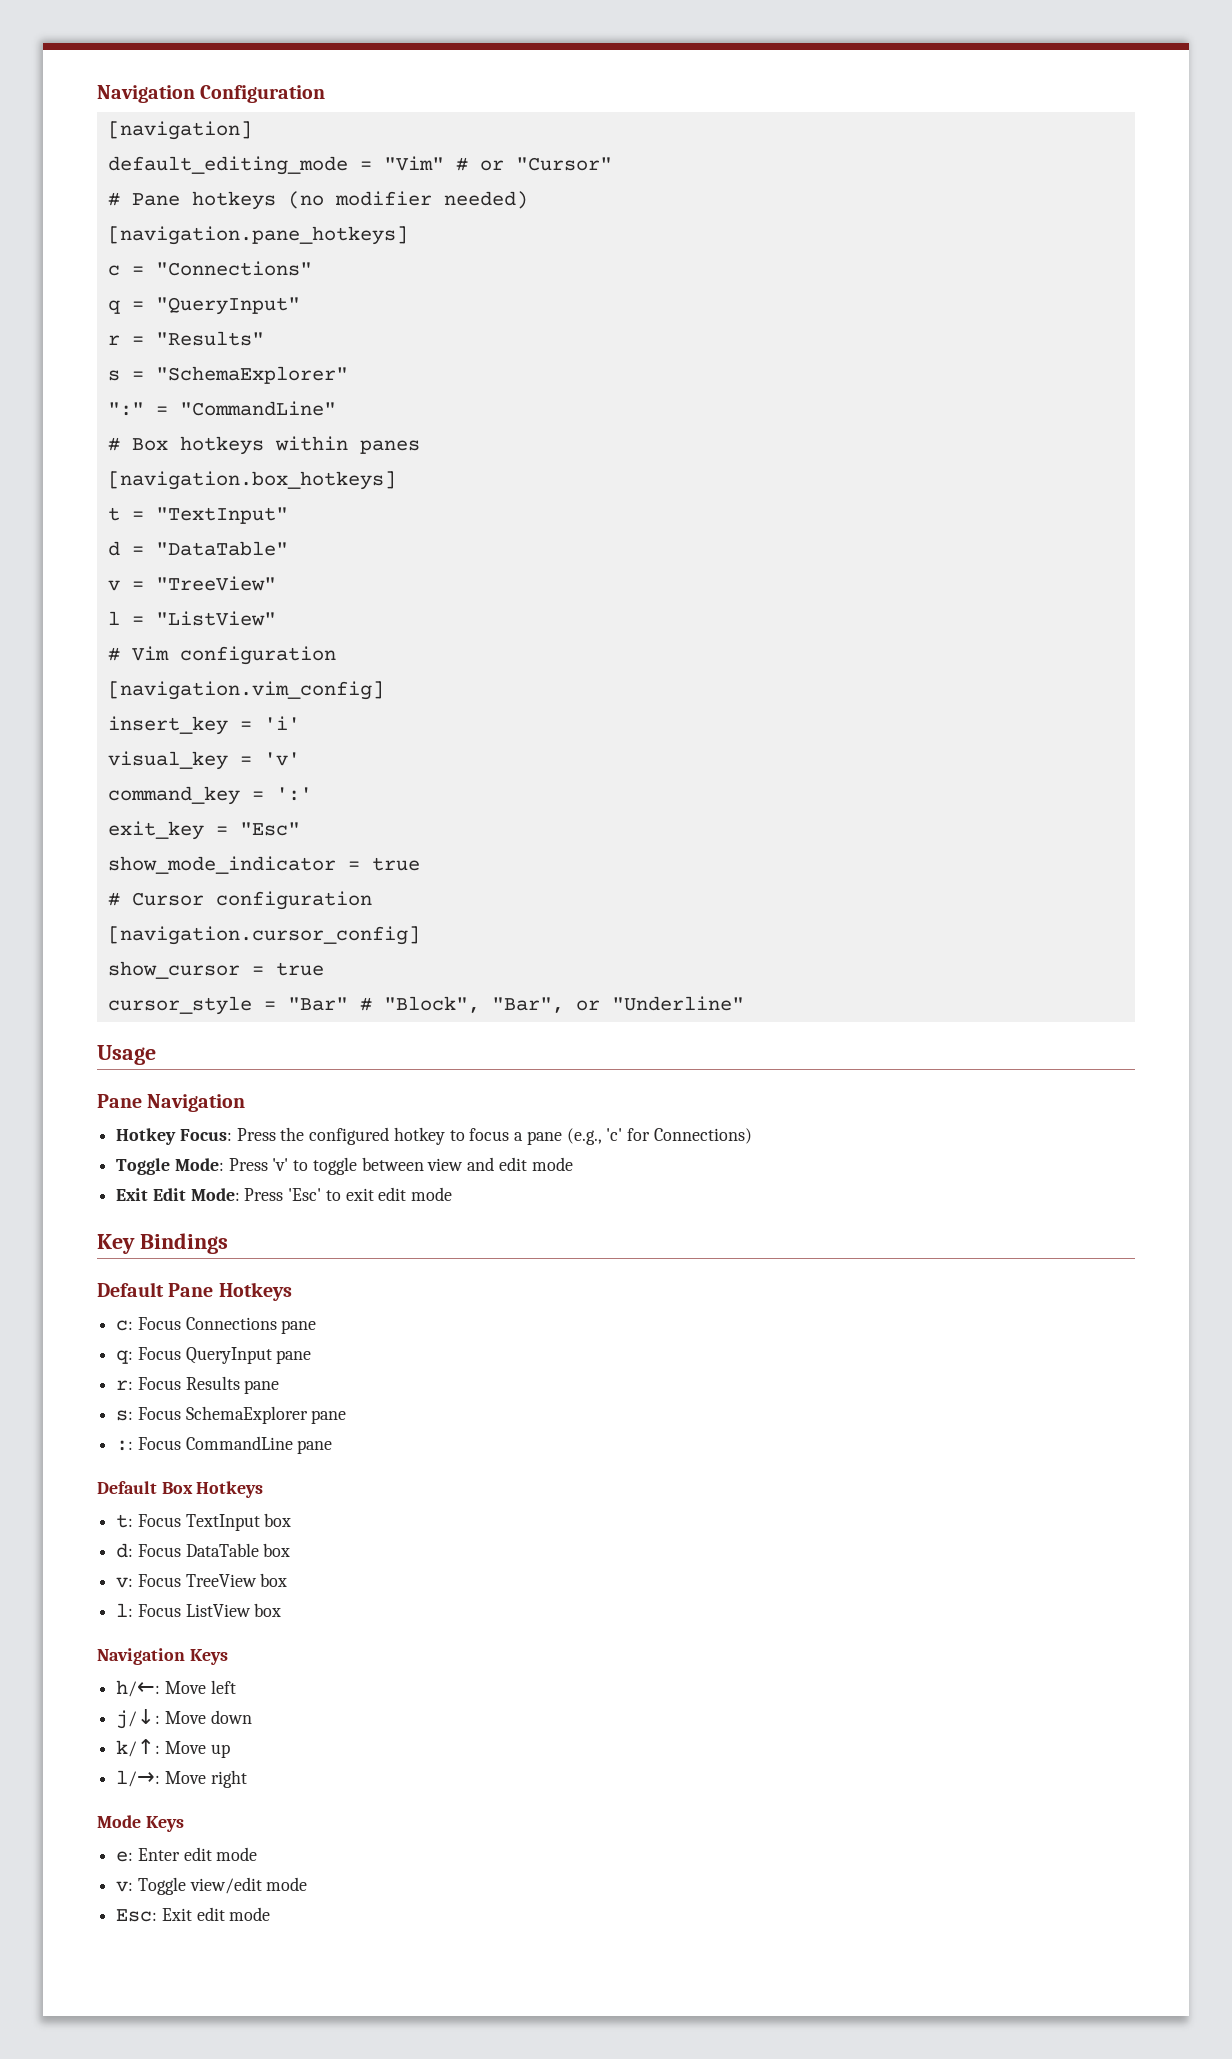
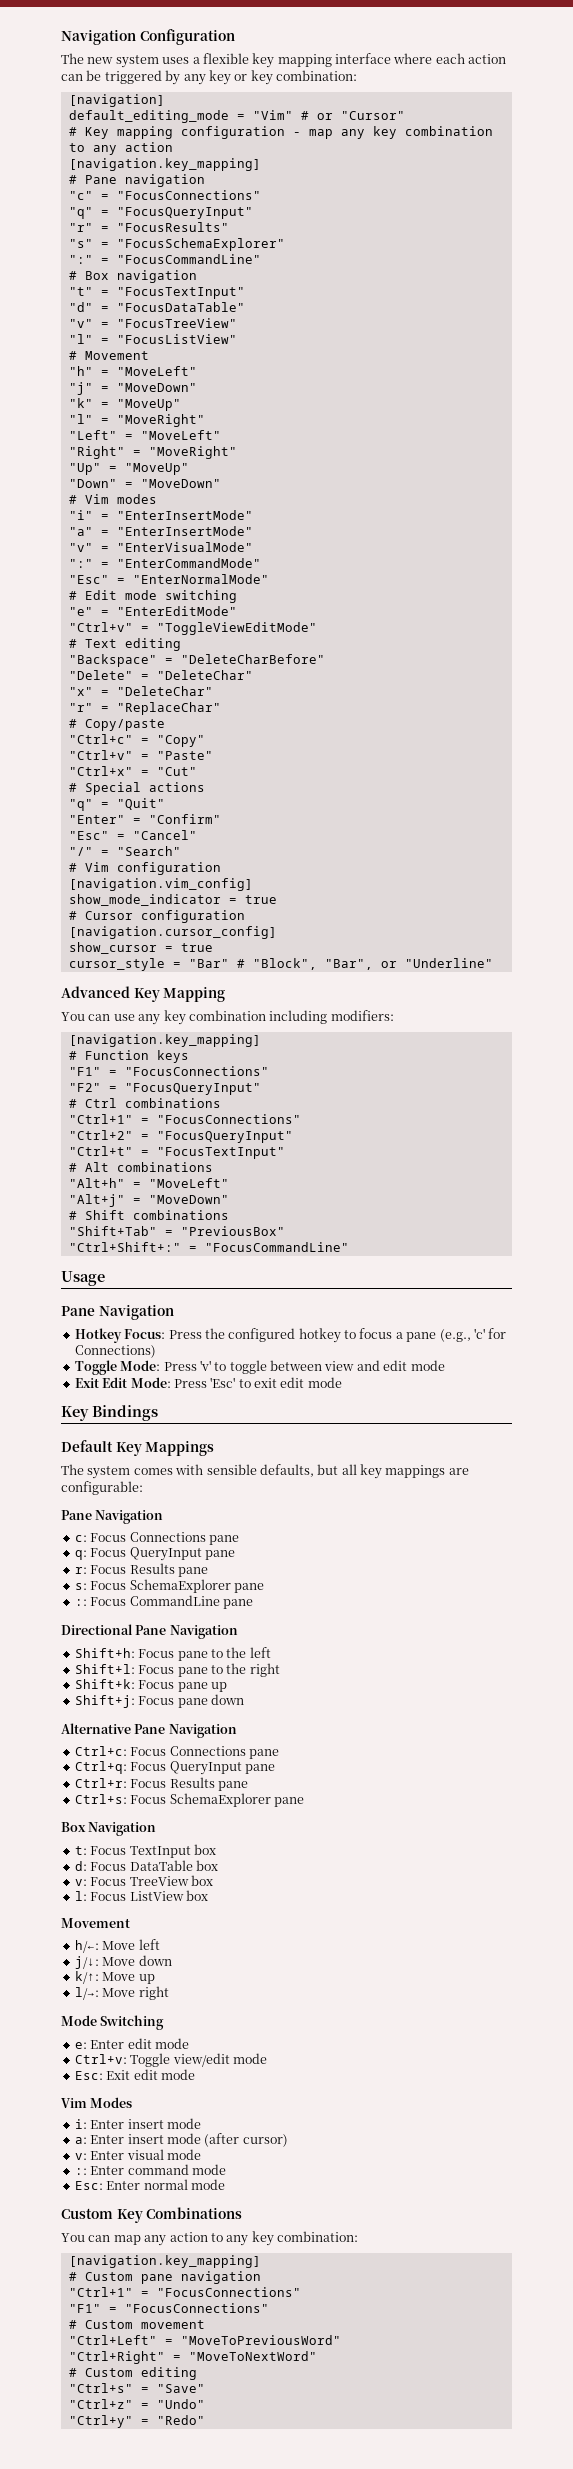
(326, 94) none -> [61,53,507,68] [61,70,357,85] // The new system uses a flexible key mapping interface where each action can be triggered by any key or key combination:
[131,191,528,210] [107,226,408,245] [107,261,312,276] [107,297,300,315] [107,331,264,346] [107,366,348,384] [107,401,336,416] Pane hotkeys (no modifier needed) // [navigation.pane_hotkeys] // c = "Connections" // q = "QueryInput" // r = "Results" // s = "SchemaExplorer" // ":" = "CommandLine" -> [84,126,493,139] [68,142,173,155] [68,158,261,171] [68,174,205,187] [68,190,261,200] [68,207,253,219] [68,222,229,232] [68,238,285,251] [68,254,261,264] Key mapping configuration - map any key combination to any action // [navigation.key_mapping] // # Pane navigation // "c" = "FocusConnections" // "q" = "FocusQueryInput" // "r" = "FocusResults" // "s" = "FocusSchemaExplorer" // ":" = "FocusCommandLine"
[179,436,420,455] [107,471,396,490] [107,507,288,524] [107,541,288,556] [107,576,276,591] [107,611,276,626] [107,646,336,665] [107,681,384,700] [107,716,300,735] [107,751,300,770] [107,786,312,805] [107,821,300,840] hotkeys within panes // [navigation.box_hotkeys] // t = "TextInput" // d = "DataTable" // v = "TreeView" // l = "ListView" // # Vim configuration // [navigation.vim_config] // insert_key = 'i' // visual_key = 'v' // command_key = ':' // exit_key = "Esc" -> [116,270,197,283] [68,287,245,299] [68,302,245,312] [68,318,237,328] [68,334,237,344] [68,351,149,360] [68,366,197,376] [68,382,197,395] [68,398,181,411] [68,414,205,427] [68,430,221,440] [68,446,237,459] [68,463,189,475] [68,479,221,488] [68,494,157,504] [68,510,253,520] [68,526,253,536] [68,542,253,552] [68,558,261,568] [68,574,269,584] [68,590,237,603] [68,606,237,616] [68,622,317,635] [68,638,181,651] [68,654,325,667] [68,670,253,680] [68,686,213,696] [68,702,221,715] [68,719,165,731] [68,734,205,747] [68,750,213,760] [68,766,197,776] [68,782,205,795] [68,798,165,811] [68,814,221,824] [68,830,197,840] [68,846,181,856] [68,862,221,875] [68,878,253,891] navigation // "t" = "FocusTextInput" // "d" = "FocusDataTable" // "v" = "FocusTreeView" // "l" = "FocusListView" // # Movement // "h" = "MoveLeft" // "j" = "MoveDown" // "k" = "MoveUp" // "l" = "MoveRight" // "Left" = "MoveLeft" // "Right" = "MoveRight" // "Up" = "MoveUp" // "Down" = "MoveDown" // # Vim modes // "i" = "EnterInsertMode" // "a" = "EnterInsertMode" // "v" = "EnterVisualMode" // ":" = "EnterCommandMode" // "Esc" = "EnterNormalMode" // # Edit mode switching // "e" = "EnterEditMode" // "Ctrl+v" = "ToggleViewEditMode" // # Text editing // "Backspace" = "DeleteCharBefore" // "Delete" = "DeleteChar" // "x" = "DeleteChar" // "r" = "ReplaceChar" // # Copy/paste // "Ctrl+c" = "Copy" // "Ctrl+v" = "Paste" // "Ctrl+x" = "Cut" // # Special actions // "q" = "Quit" // "Enter" = "Confirm" // "Esc" = "Cancel" // "/" = "Search" // # Vim configuration // [navigation.vim_config]
(744, 1003) none -> [61,986,226,1002] [61,1010,394,1025] [68,1034,261,1047] [68,1050,189,1063] [68,1066,269,1076] [68,1083,261,1095] [68,1098,221,1108] [68,1114,301,1124] [68,1130,293,1143] [68,1146,285,1159] [68,1162,213,1172] [68,1178,229,1188] [68,1194,229,1207] [68,1210,229,1220] [68,1226,285,1236] [68,1242,349,1252] // Advanced Key Mapping // You can use any key combination including modifiers: // [navigation.key_mapping] // # Function keys // "F1" = "FocusConnections" // "F2" = "FocusQueryInput" // # Ctrl combinations // "Ctrl+1" = "FocusConnections" // "Ctrl+2" = "FocusQueryInput" // "Ctrl+t" = "FocusTextInput" // # Alt combinations // "Alt+h" = "MoveLeft" // "Alt+j" = "MoveDown" // # Shift combinations // "Shift+Tab" = "PreviousBox" // "Ctrl+Shift+:" = "FocusCommandLine"
[168,1282,292,1301] Pane Hotkeys -> [115,1441,215,1456] [61,1464,469,1479] [61,1481,143,1495] [61,1510,164,1524] Key Mappings // The system comes with sensible defaults, but all key mappings are configurable: // Pane Navigation
[97,1481,264,1498] Default Box Hotkeys -> [61,1624,238,1639] [74,1647,271,1661] [74,1663,280,1677] [74,1679,227,1692] [74,1694,244,1708] [61,1723,237,1738] [74,1746,279,1759] [74,1761,275,1775] [74,1777,248,1791] [74,1793,304,1807] [61,1822,157,1836] Directional Pane Navigation // Shift+h: Focus pane to the left // Shift+l: Focus pane to the right // Shift+k: Focus pane up // Shift+j: Focus pane down // Alternative Pane Navigation // Ctrl+c: Focus Connections pane // Ctrl+q: Focus QueryInput pane // Ctrl+r: Focus Results pane // Ctrl+s: Focus SchemaExplorer pane // Box Navigation
[97,1648,228,1665] Navigation Keys -> [61,1918,130,1928] Movement
[145,1816,184,1832] Keys -> [100,2015,165,2030] Switching
[116,1881,134,1892] v: -> [74,2054,127,2064] Ctrl+v:
(271, 1914) none -> [61,2097,133,2108] [74,2118,201,2129] [74,2133,288,2147] [74,2149,201,2160] [74,2164,226,2175] [74,2179,225,2190] [61,2207,243,2223] [61,2231,358,2246] [68,2255,261,2268] [68,2271,261,2284] [68,2287,301,2297] [68,2303,269,2313] [68,2320,205,2329] [68,2335,341,2345] [68,2351,317,2364] [68,2367,197,2380] [68,2383,205,2393] [68,2399,205,2409] [68,2415,205,2428] // Vim Modes // i: Enter insert mode // a: Enter insert mode (after cursor) // v: Enter visual mode // :: Enter command mode // Esc: Enter normal mode // Custom Key Combinations // You can map any action to any key combination: // [navigation.key_mapping] // # Custom pane navigation // "Ctrl+1" = "FocusConnections" // "F1" = "FocusConnections" // # Custom movement // "Ctrl+Left" = "MoveToPreviousWord" // "Ctrl+Right" = "MoveToNextWord" // # Custom editing // "Ctrl+s" = "Save" // "Ctrl+z" = "Undo" // "Ctrl+y" = "Redo"

